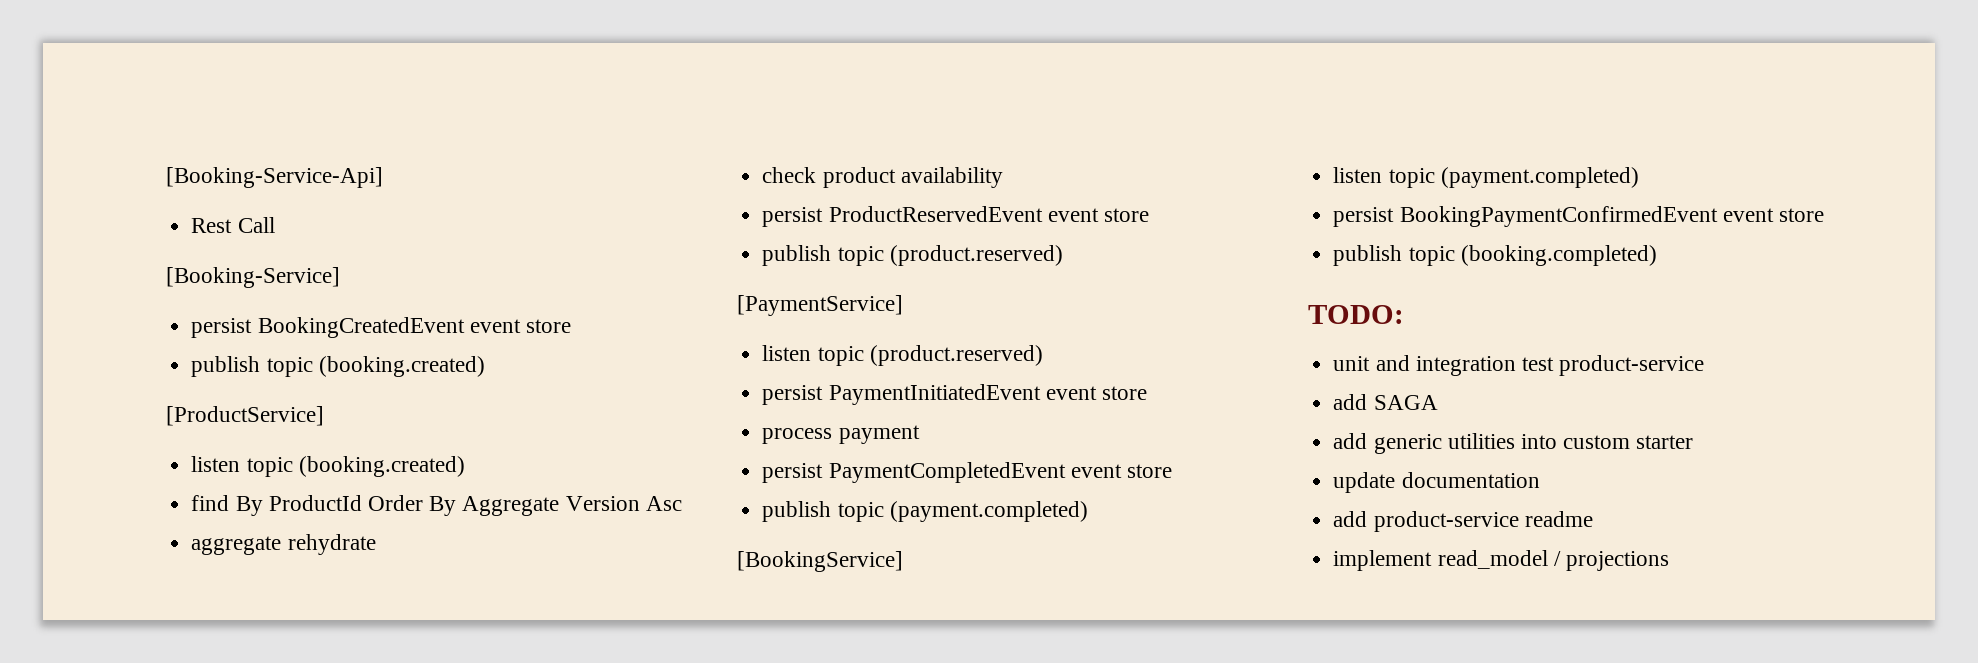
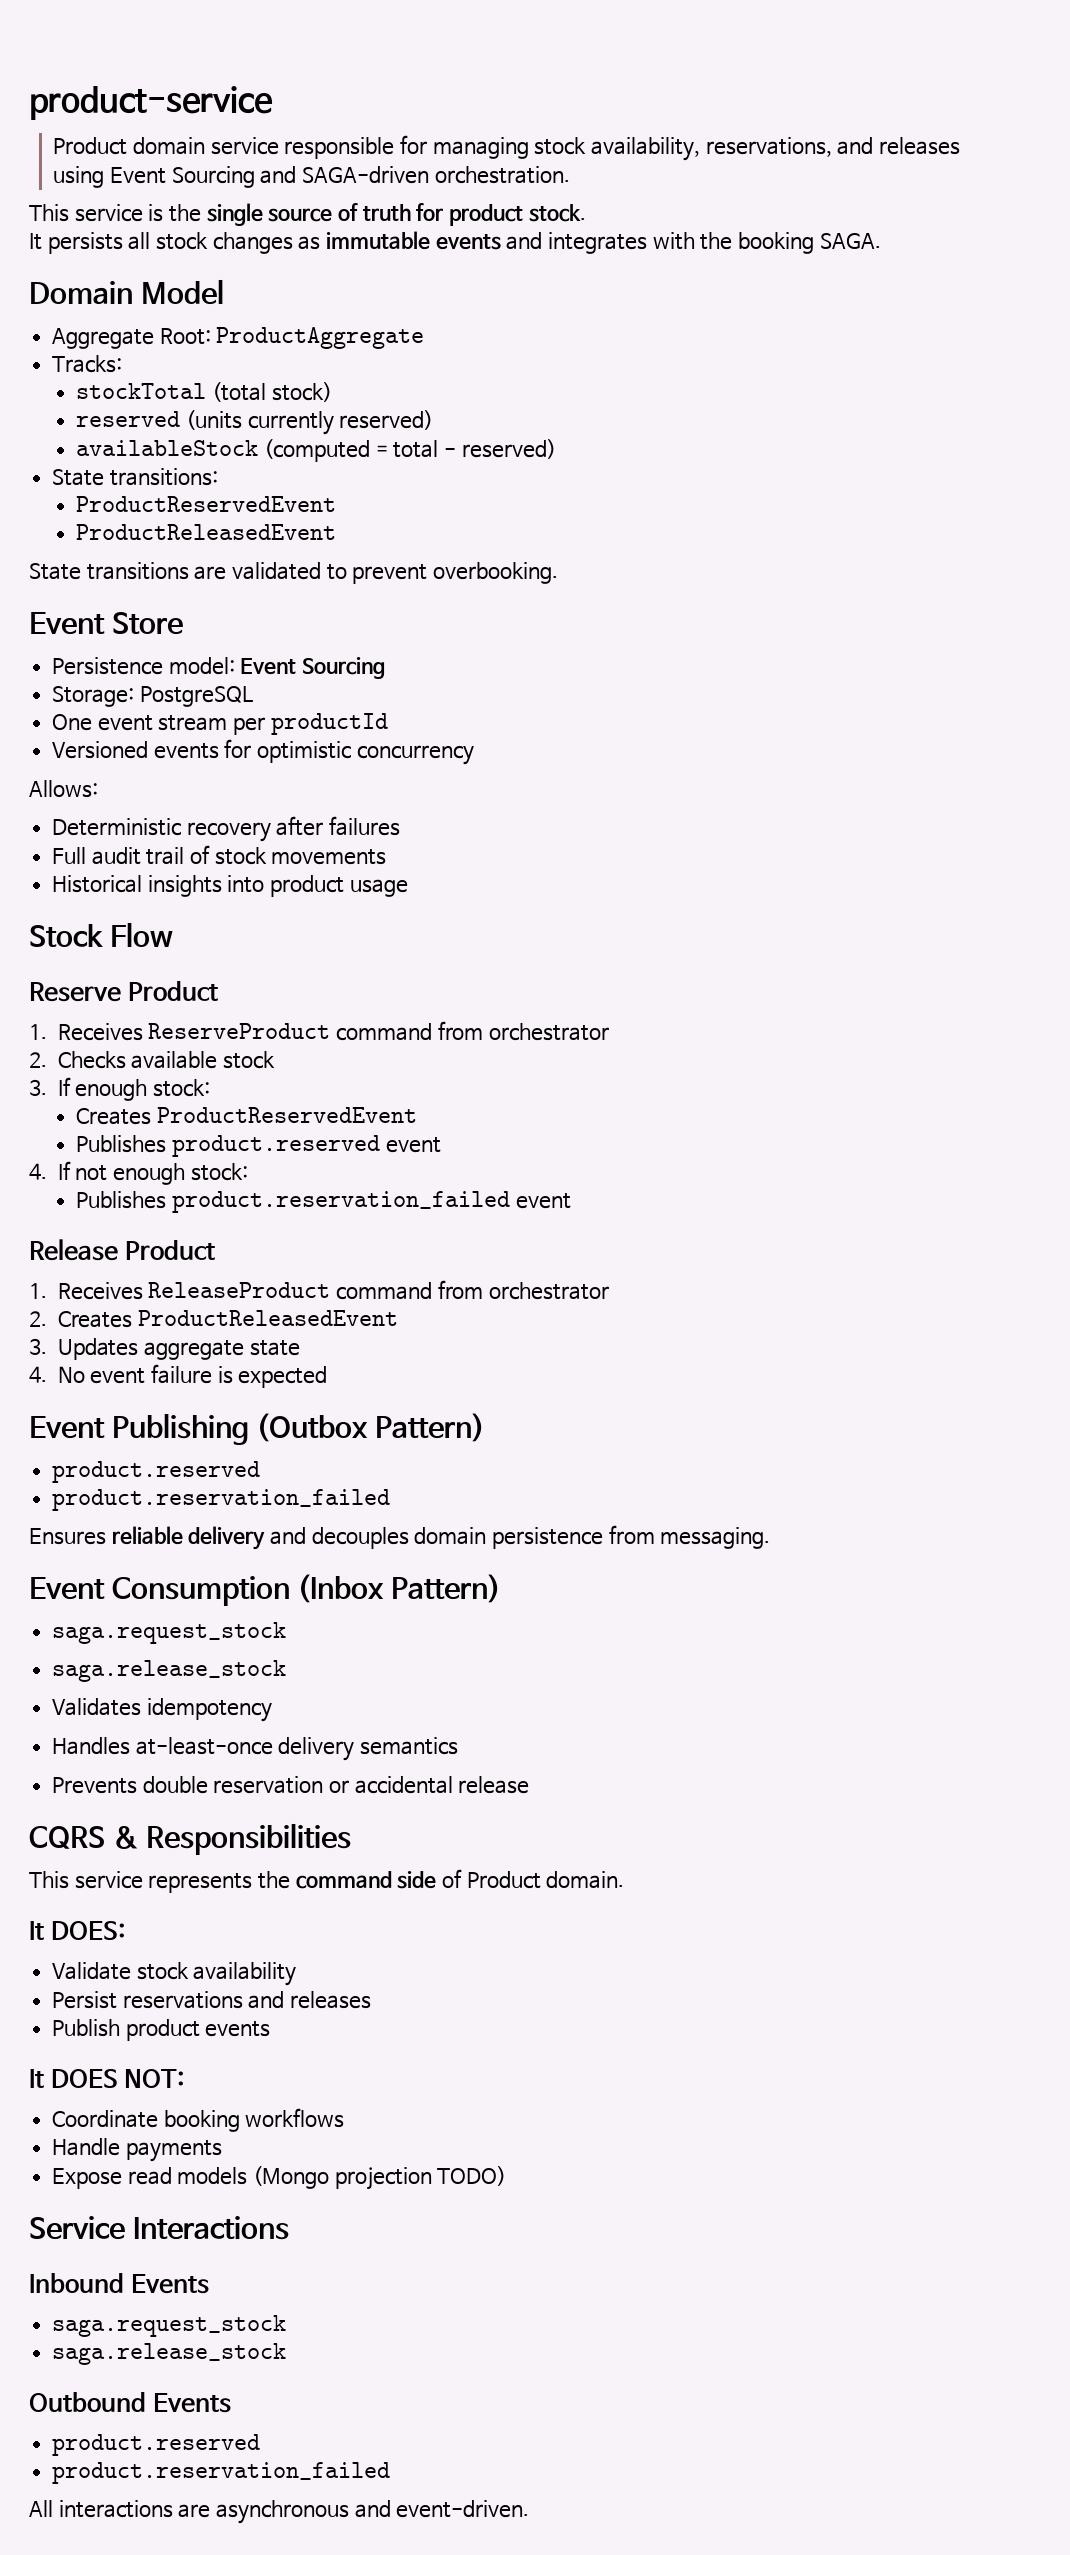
[166,167,383,188] [191,217,275,233] [166,267,340,288] [191,317,571,338] [191,356,485,377] [166,406,324,426] [191,456,465,477] [191,495,682,516] [191,534,376,555] [762,167,1003,188] [762,206,1149,227] [762,245,1063,266] [737,295,903,316] [762,345,1043,366] [762,384,1147,405] [762,425,920,444] [762,462,1172,483] [762,501,1088,522] [737,551,903,572] [1333,167,1639,188] [1333,206,1824,227] [1333,245,1657,266] [1308,305,1404,324] [1333,355,1705,376] [1333,394,1438,410] [1333,433,1694,454] [1333,472,1540,493] [1333,511,1593,532] [1333,550,1669,571] [Booking-Service-Api] // Rest Call // [Booking-Service] // persist BookingCreatedEvent event store // publish topic (booking.created) // [ProductService] // listen topic (booking.created) // find By ProductId Order By Aggregate Version Asc // aggregate rehydrate // check product availability // persist ProductReservedEvent event store // publish topic (product.reserved) // [PaymentService] // listen topic (product.reserved) // persist PaymentInitiatedEvent event store // process payment // persist PaymentCompletedEvent event store // publish topic (payment.completed) // [BookingService] // listen topic (payment.completed) // persist BookingPaymentConfirmedEvent event store // publish topic (booking.completed) // TODO: // unit and integration test product-service // add SAGA // add generic utilities into custom starter // update documentation // add product-service readme // implement read_model / projections -> [29,86,273,120] [53,135,960,161] [53,166,570,188] [29,203,586,226] [29,231,881,254] [29,279,224,305] [52,327,425,349] [52,355,123,373] [76,382,332,402] [76,410,434,435] [76,439,556,462] [52,468,218,486] [76,496,337,512] [76,524,337,540] [29,562,558,584] [29,612,183,635] [52,657,386,679] [52,686,253,707] [52,713,388,735] [52,739,474,765] [29,780,98,798] [52,816,401,842] [52,845,387,865] [52,875,408,897] [29,922,173,947] [29,981,218,1002] [29,1021,610,1041] [29,1051,275,1069] [29,1077,210,1101] [76,1107,418,1125] [76,1135,441,1157] [29,1161,248,1185] [76,1191,571,1213] [29,1239,215,1261] [29,1280,610,1300] [29,1310,399,1328] [29,1338,300,1360] [29,1364,328,1388] [29,1413,486,1445] [52,1461,261,1483] [52,1489,391,1511] [29,1525,771,1550] [29,1574,502,1606] [52,1622,287,1644] [52,1660,287,1682] [52,1698,272,1722] [52,1737,459,1761] [52,1776,530,1794] [29,1823,352,1855] [29,1869,625,1893] [29,1921,125,1940] [52,1962,297,1986] [52,1991,372,2009] [52,2019,271,2041] [29,2069,185,2088] [52,2108,345,2132] [52,2138,222,2162] [52,2166,507,2190] [29,2216,289,2240] [29,2273,209,2294] [52,2315,287,2337] [52,2343,287,2365] [29,2392,231,2413] [52,2434,261,2456] [52,2462,391,2484] [29,2500,530,2524] product-service // Product domain service responsible for managing stock availability, reservations, and releases using Event Sourcing and SAGA-driven orchestration. // This service is the single source of truth for product stock. // It persists all stock changes as immutable events and integrates with the booking SAGA. // Domain Model // Aggregate Root: ProductAggregate // Tracks: // stockTotal (total stock) // reserved (units currently reserved) // availableStock (computed = total - reserved) // State transitions: // ProductReservedEvent // ProductReleasedEvent // State transitions are validated to prevent overbooking. // Event Store // Persistence model: Event Sourcing // Storage: PostgreSQL // One event stream per productId // Versioned events for optimistic concurrency // Allows: // Deterministic recovery after failures // Full audit trail of stock movements // Historical insights into product usage // Stock Flow // Reserve Product // 1. Receives ReserveProduct command from orchestrator // 2. Checks available stock // 3. If enough stock: // Creates ProductReservedEvent // Publishes product.reserved event // 4. If not enough stock: // Publishes product.reservation_failed event // Release Product // 1. Receives ReleaseProduct command from orchestrator // 2. Creates ProductReleasedEvent // 3. Updates aggregate state // 4. No event failure is expected // Event Publishing (Outbox Pattern) // product.reserved // product.reservation_failed // Ensures reliable delivery and decouples domain persistence from messaging. // Event Consumption (Inbox Pattern) // saga.request_stock // saga.release_stock // Validates idempotency // Handles at-least-once delivery semantics // Prevents double reservation or accidental release // CQRS & Responsibilities // This service represents the command side of Product domain. // It DOES: // Validate stock availability // Persist reservations and releases // Publish product events // It DOES NOT: // Coordinate booking workflows // Handle payments // Expose read models (Mongo projection TODO) // Service Interactions // Inbound Events // saga.request_stock // saga.release_stock // Outbound Events // product.reserved // product.reservation_failed // All interactions are asynchronous and event-driven.

